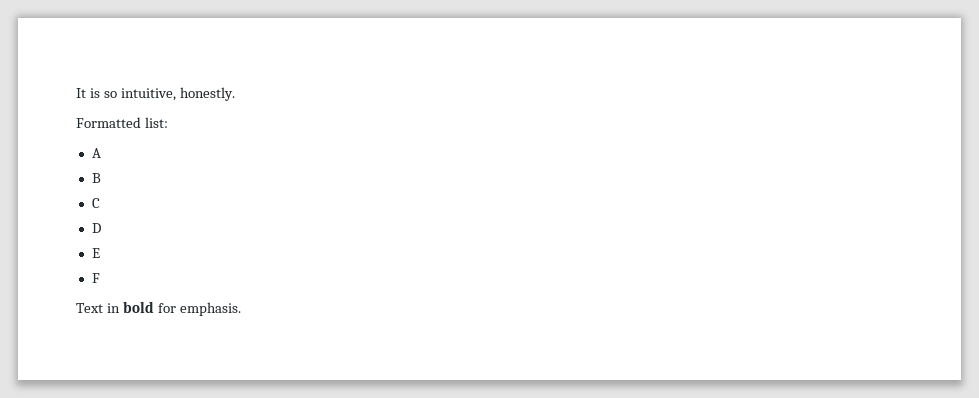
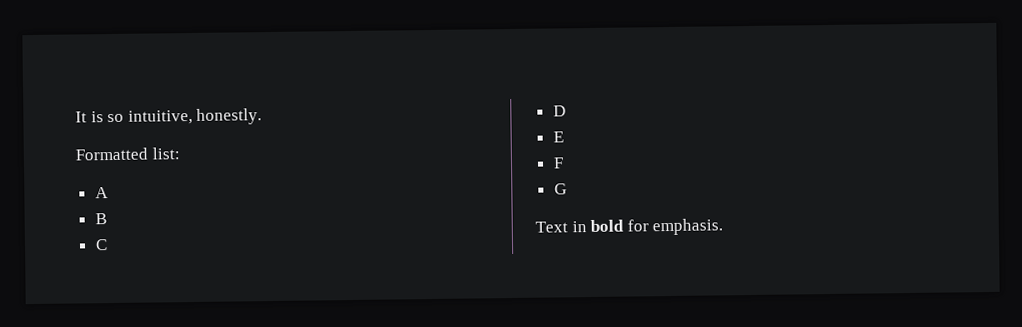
(100, 278) none -> [553,183,567,195] // G

